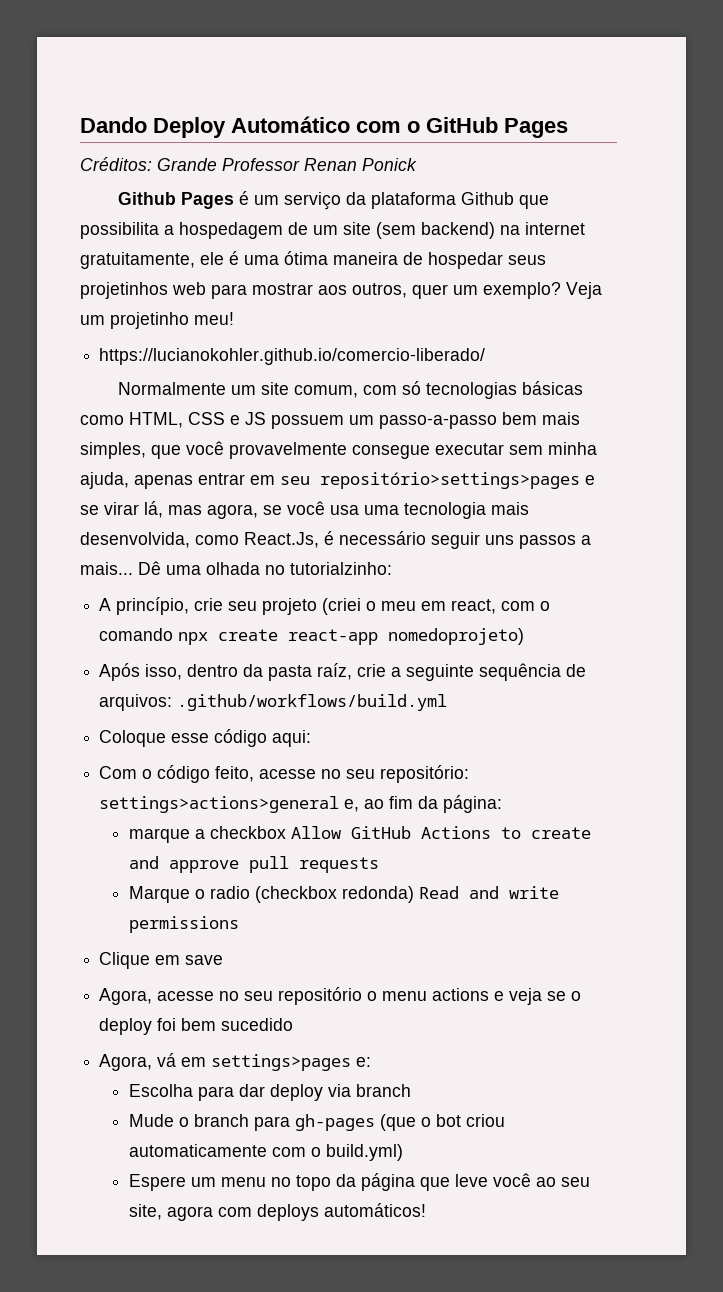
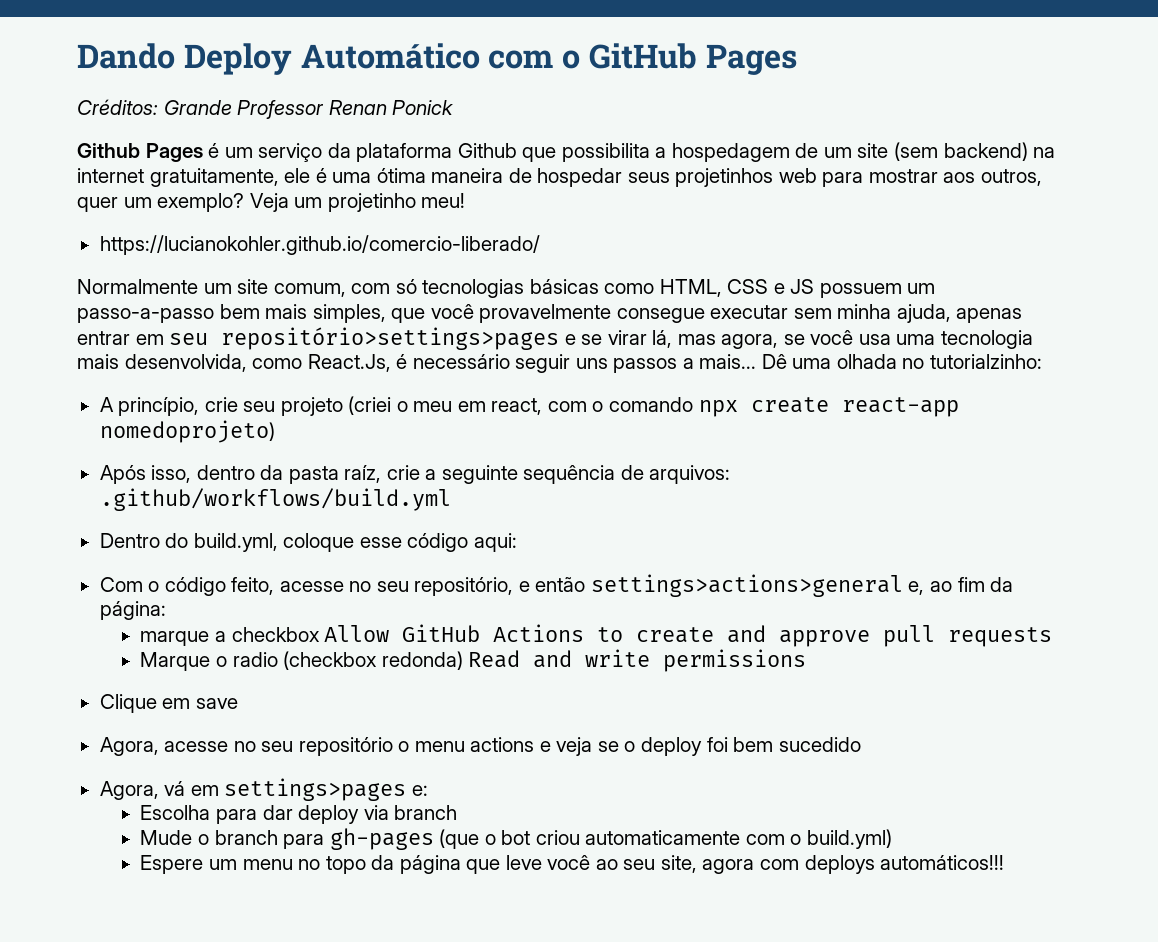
[99,730,167,747] Coloque -> [99,533,355,552] Dentro do build.yml, coloque
[380,765,470,783] repositório: -> [414,577,586,596] repositório, e então
[324,1203,427,1217] automáticos! -> [880,855,1005,870] automáticos!!!

